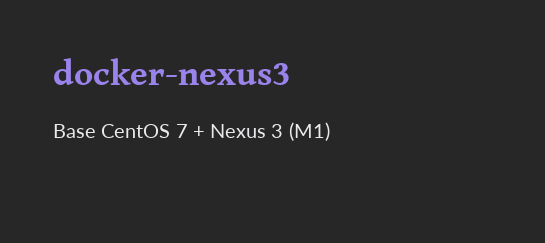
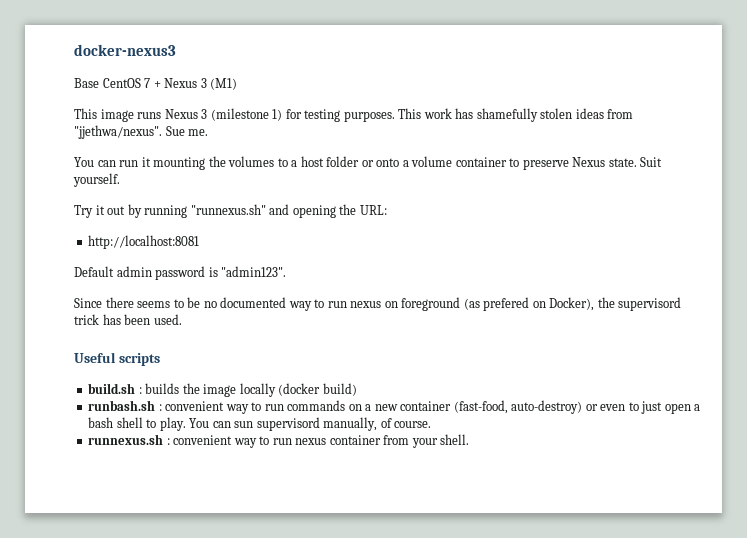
(330, 131) none -> [74,108,634,122] [74,125,209,139] [74,156,663,170] [73,173,120,187] [74,204,387,218] [88,235,200,249] [74,266,287,280] [74,297,682,311] [74,314,182,325] [74,352,160,366] [88,383,357,397] [88,400,701,414] [88,417,432,431] [88,434,470,448] // This image runs Nexus 3 (milestone 1) for testing purposes. This work has shamefully stolen ideas from "jjethwa/nexus". Sue me. // You can run it mounting the volumes to a host folder or onto a volume container to preserve Nexus state. Suit yourself. // Try it out by running "runnexus.sh" and opening the URL: // http://localhost:8081 // Default admin password is "admin123". // Since there seems to be no documented way to run nexus on foreground (as prefered on Docker), the supervisord trick has been used. // Useful scripts // build.sh : builds the image locally (docker build) // runbash.sh : convenient way to run commands on a new container (fast-food, auto-destroy) or even to just open a bash shell to play. You can sun supervisord manually, of course. // runnexus.sh : convenient way to run nexus container from your shell.

